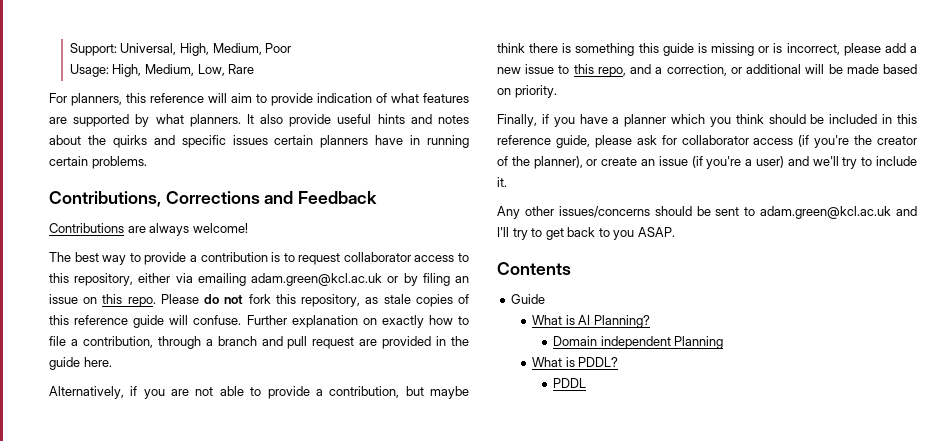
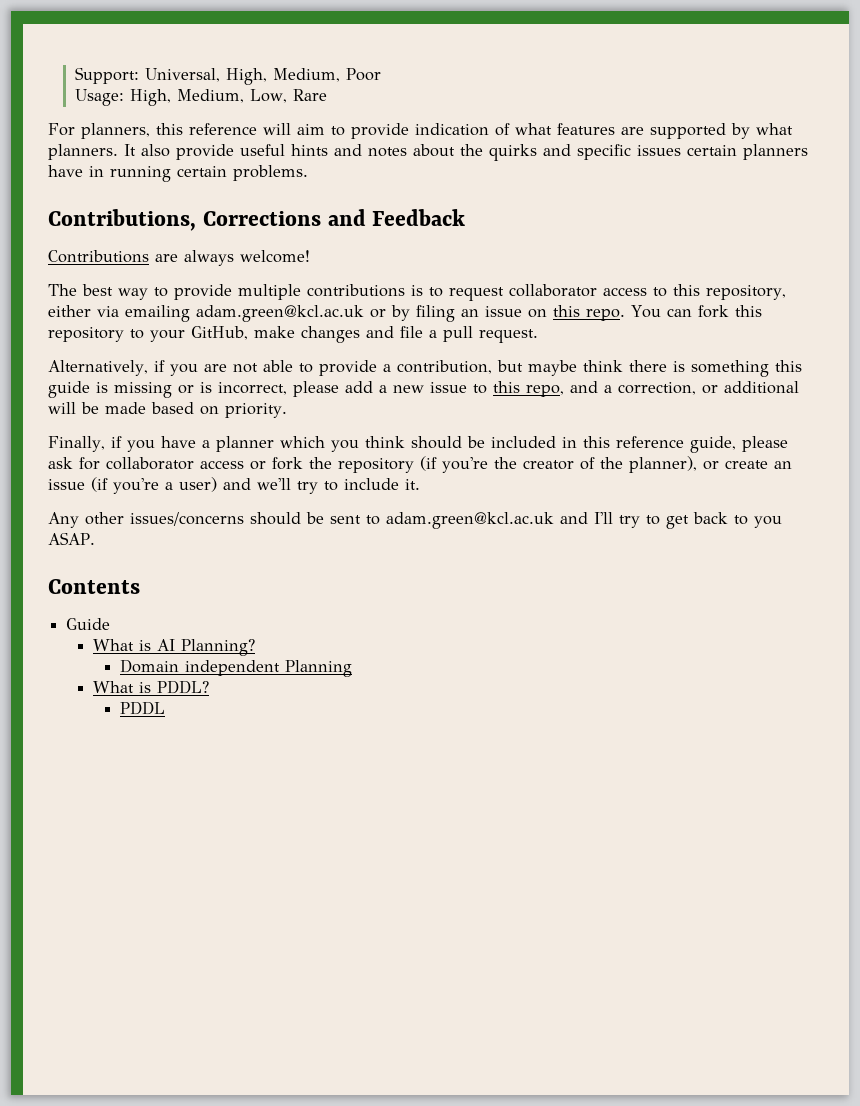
[189,252,268,262] a contribution -> [238,284,405,300] multiple contributions
[160,294,469,307] [49,315,470,328] [49,336,470,349] [49,357,112,370] Please do not fork this repository, as stale copies of this reference guide will confuse. Further explanation on exactly how to file a contribution, through a branch and pull request are provided in the guide here. -> [631,305,762,318] [48,326,538,343] You can fork this repository to your GitHub, make changes and file a pull request.
(794, 141) none -> [250,457,414,473] or fork the repository

